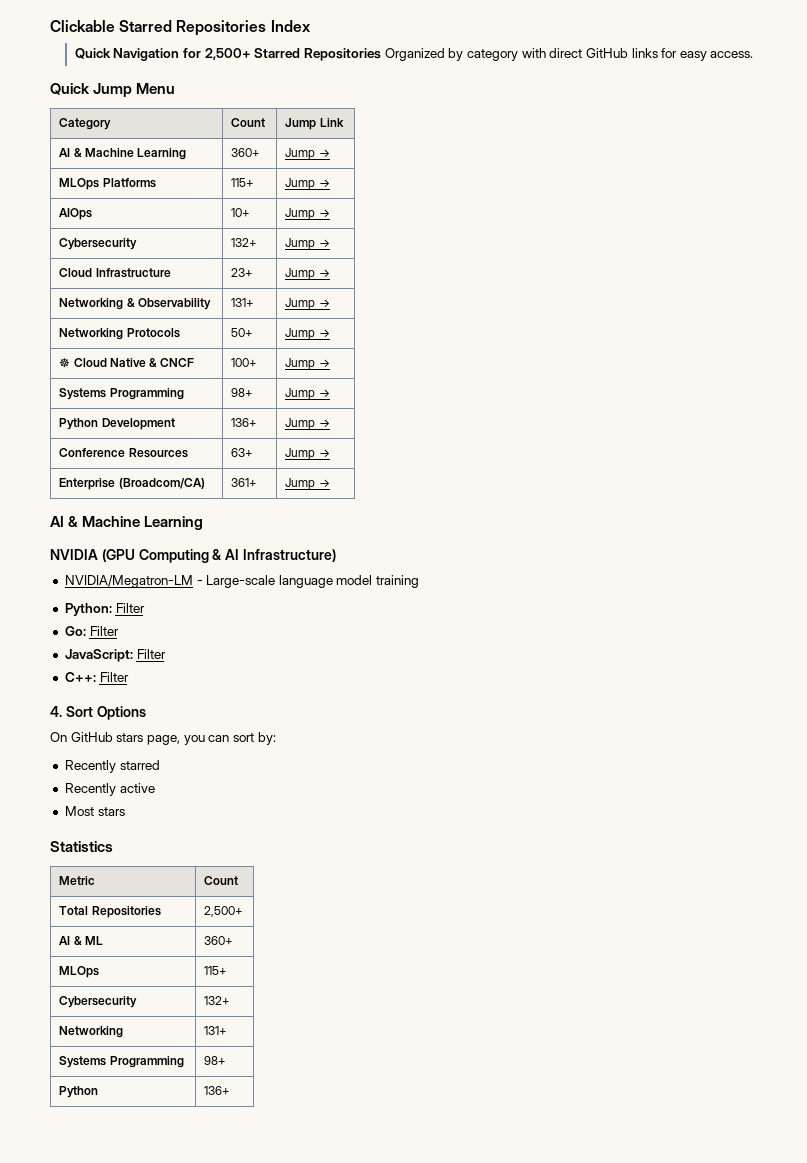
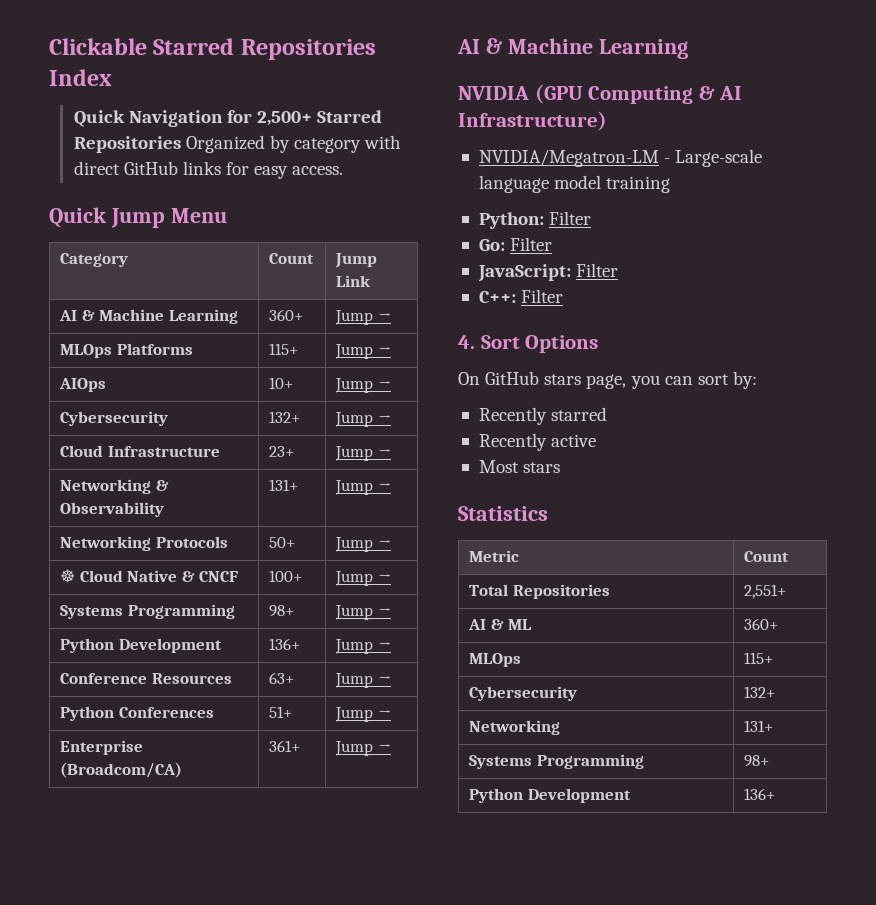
(330, 453) none -> [59,706,214,721] [268,706,292,718] [334,707,391,722] // Python Conferences | 51+ | Jump →
[204,906,244,917] 2,500+ -> [743,584,786,599] 2,551+
(99, 1092) none -> [527,788,631,803] Development

